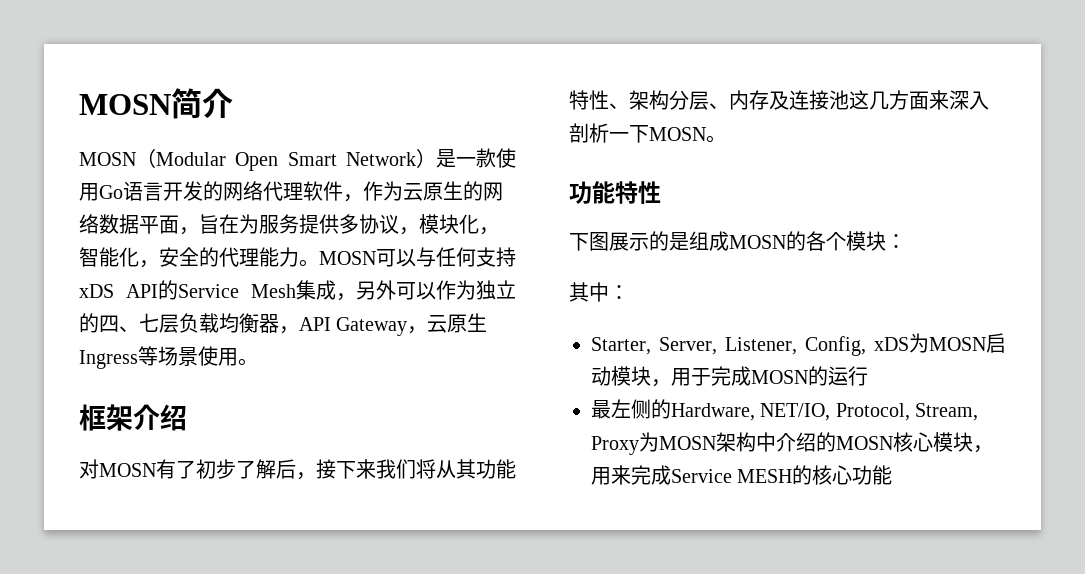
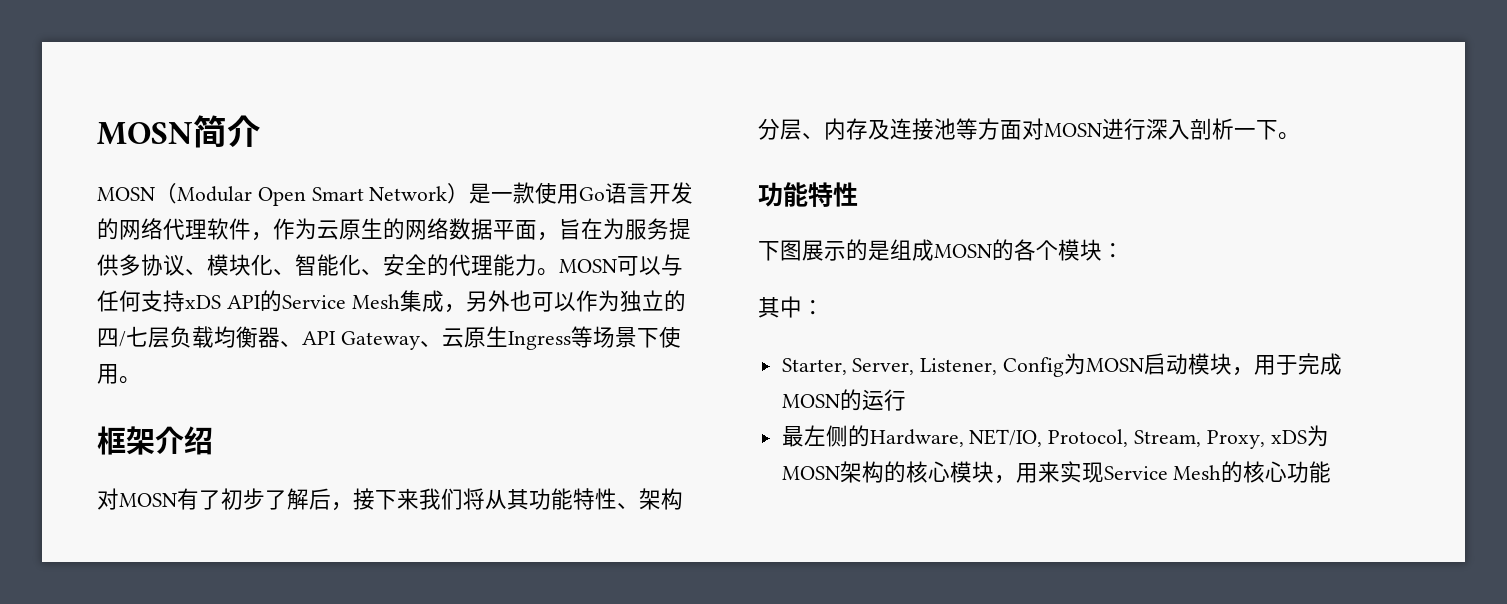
[399,214,499,235] [79,247,159,268] ，模块化，智能化， -> [185,254,383,276] 、模块化、智能化、
(396, 290) none -> [509,290,532,311] 也
[119,326,139,332] 、 -> [119,331,126,347] /
[279,326,299,334] ， -> [280,340,302,347] 、
[407,326,428,334] ， -> [419,340,442,347] 、
(198, 356) none -> [636,328,659,348] 下
[849,90,949,110] 这几方面来 -> [956,118,1146,140] 等方面对MOSN进行
[649,127,706,141] MOSN -> (1278, 130) none
[805,336,909,356] Config, xDS -> [1003,357,1065,377] Config
[591,436,639,455] Proxy -> [1206,430,1307,449] Proxy, xDS
[756,432,893,452] 中介绍的MOSN -> [883,461,906,483] 的
[631,465,793,485] 完成Service MESH -> [1059,461,1222,483] 实现Service Mesh

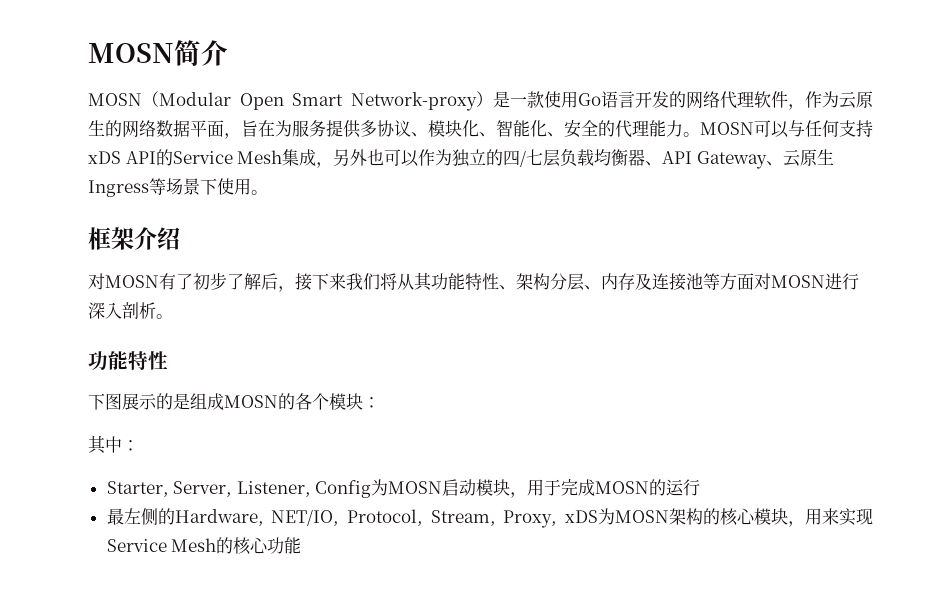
[369,186,448,201] Network -> [351,92,478,111] Network-proxy
[1234,120,1278,140] 一下 -> (156, 310) none

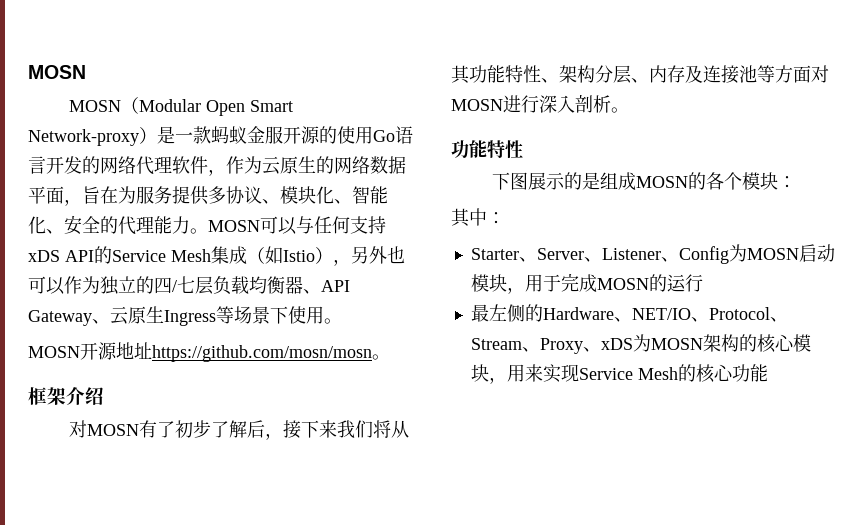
[88,40,228,66] MOSN简介 -> [28,65,86,79] MOSN
(544, 99) none -> [211,126,337,145] 蚂蚁金服开源的
(317, 157) none -> [247,246,333,264] （如Istio）
(268, 192) none -> [28,342,390,362] // MOSN开源地址https://github.com/mosn/mosn。
[106,481,311,497] Starter, Server, Listener, -> [470,248,679,262] Starter、Server、Listener、
[174,509,558,528] Hardware, NET/IO, Protocol, Stream, Proxy, -> [542,307,788,322] [470,338,601,354] Hardware、NET/IO、Protocol、Stream、Proxy、

